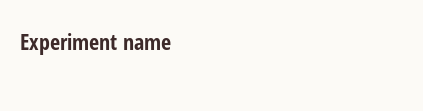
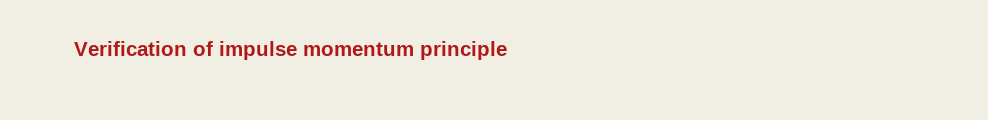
[20,33,171,55] Experiment name -> [74,41,507,60] Verification of impulse momentum principle

